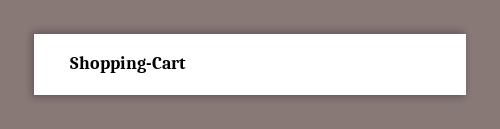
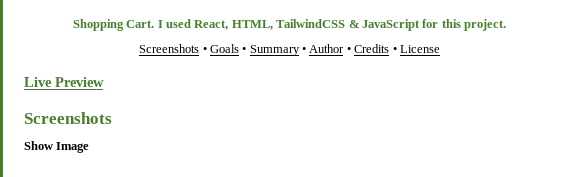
[70,56,186,73] Shopping-Cart -> [72,19,507,31] [139,44,440,56] [24,77,104,87] [24,112,112,124] [24,141,90,153] Shopping Cart. I used React, HTML, TailwindCSS & JavaScript for this project. // Screenshots • Goals • Summary • Author • Credits • License // Live Preview // Screenshots // Show Image

